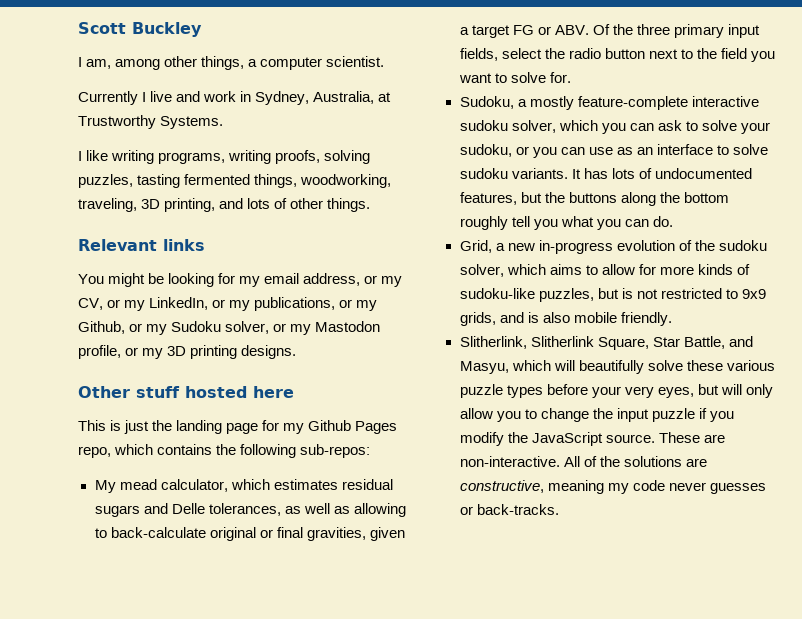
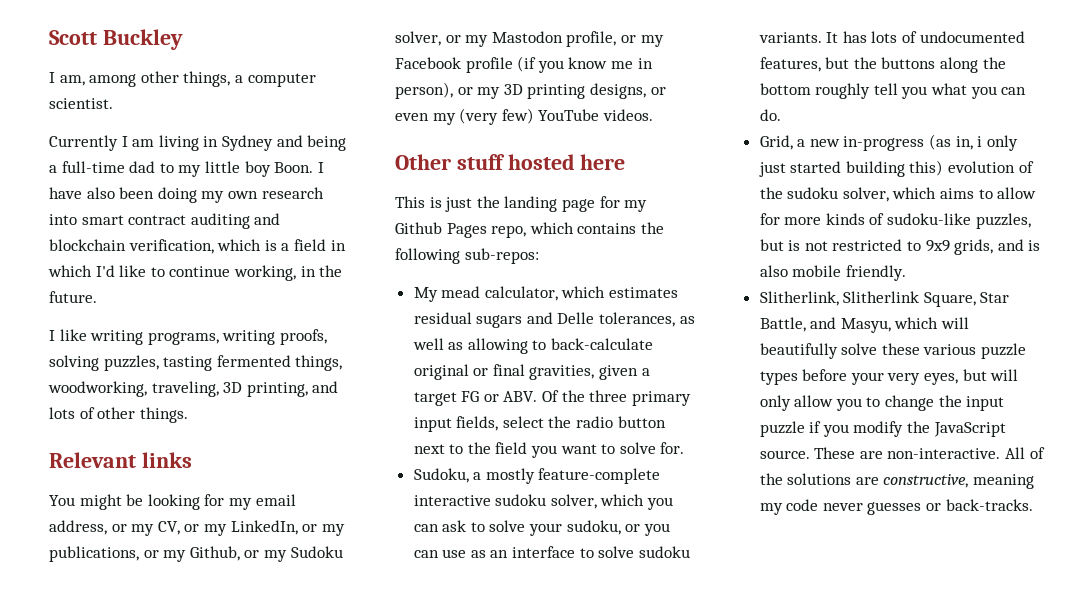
[150,91,392,105] [78,115,224,129] live and work in Sydney, Australia, at Trustworthy Systems. -> [132,135,347,151] [49,161,324,177] [49,187,324,203] [49,213,281,229] [49,239,346,254] [48,265,343,281] [49,291,97,303] am living in Sydney and being a full-time dad to my little boy Boon. I have also been doing my own research into smart contract auditing and blockchain verification, which is a field in which I'd like to continue working, in the future.
[167,345,297,359] 3D printing designs. -> [395,56,653,73] [395,82,666,99] [395,108,653,125] Facebook profile (if you know me in person), or my 3D printing designs, or even my (very few) YouTube videos.
(613, 247) none -> [929,134,1018,151] [758,160,944,177] (as in, i only just started building this)

